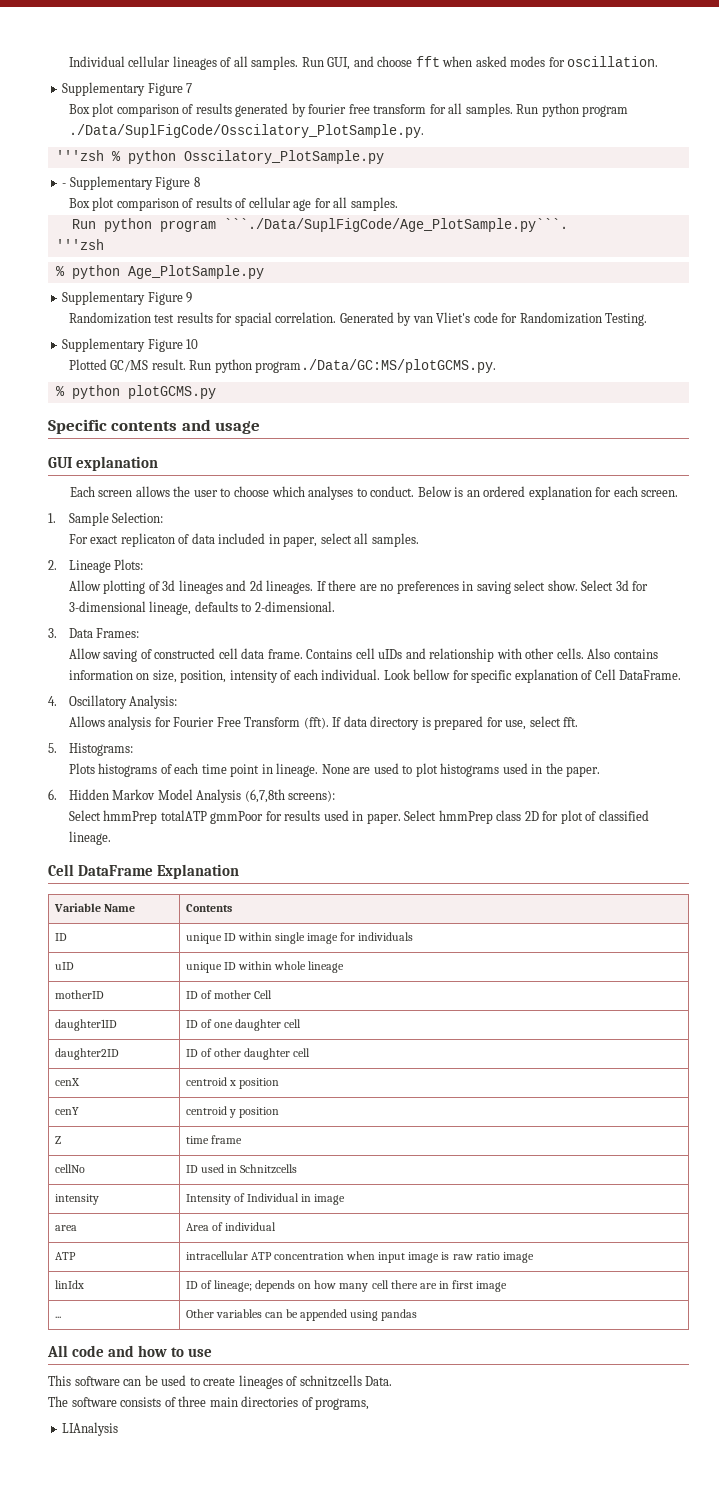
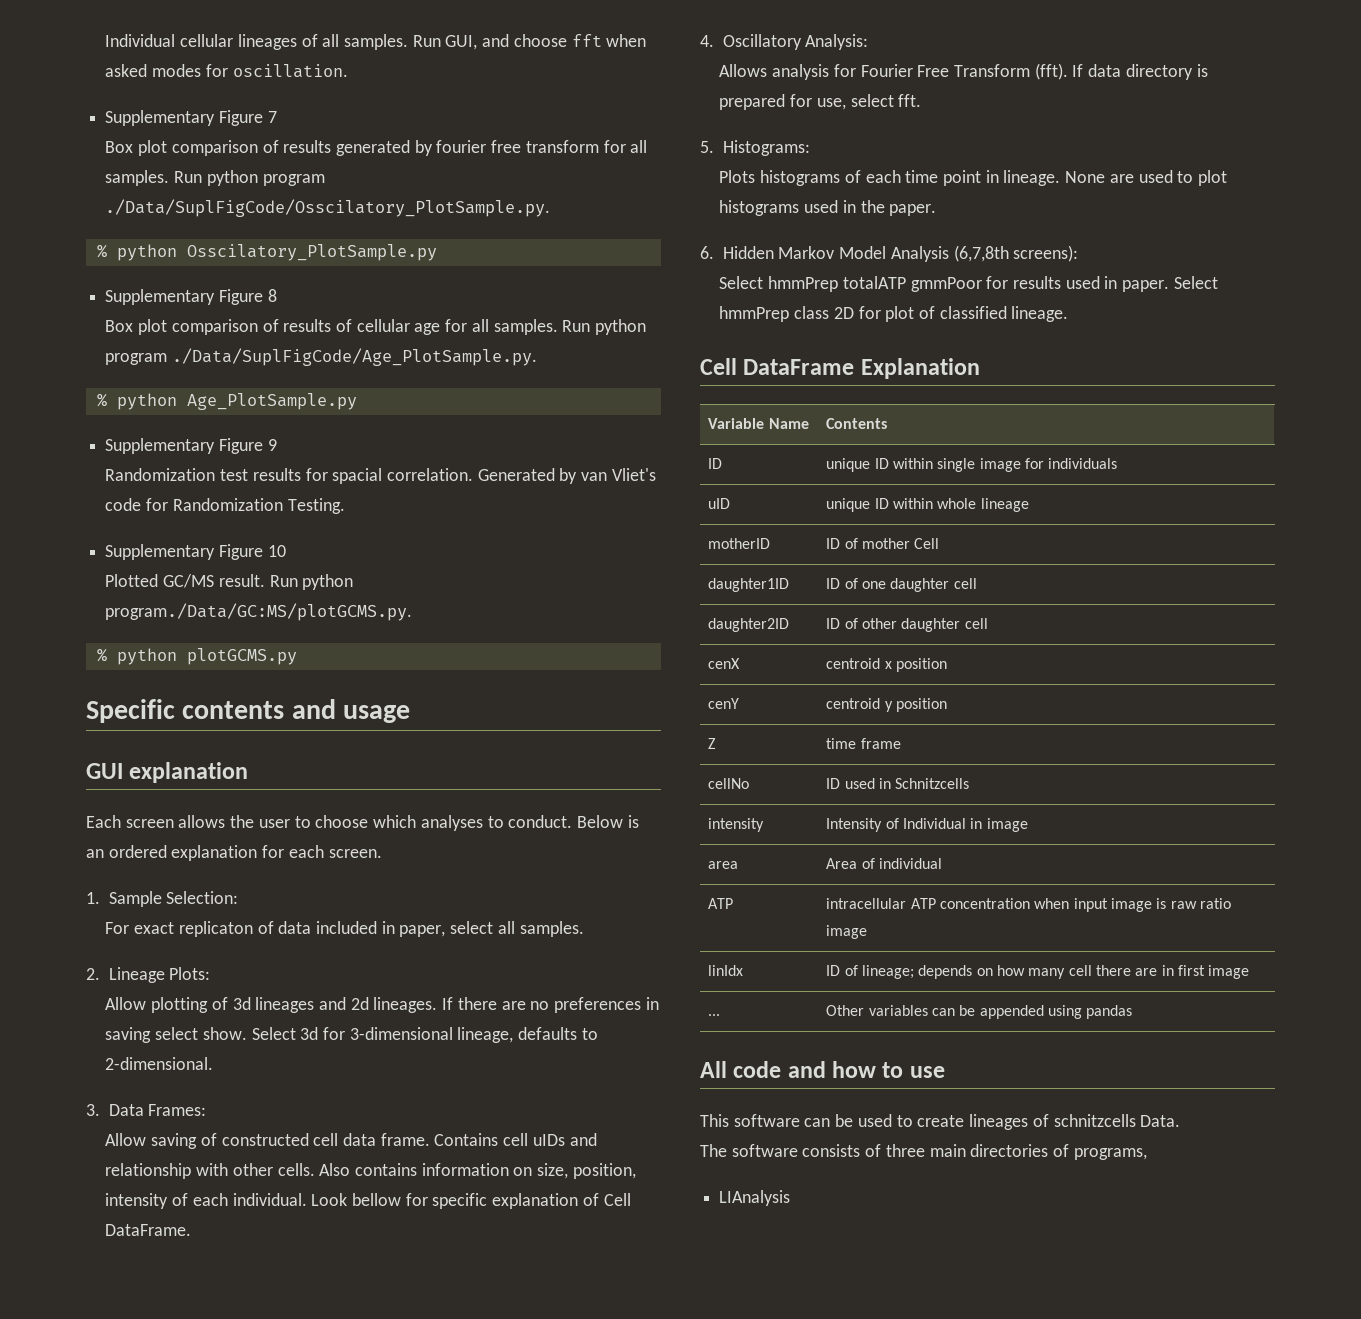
[55,150,104,161] '''zsh -> (551, 208) none
[62,183,67,187] - -> (437, 252) none
[71,218,568,232] [55,239,104,250] // Run python program ```./Data/SuplFigCode/Age_PlotSample.py```. // '''zsh -> [562,319,647,335] [105,348,538,366] Run python program ./Data/SuplFigCode/Age_PlotSample.py.

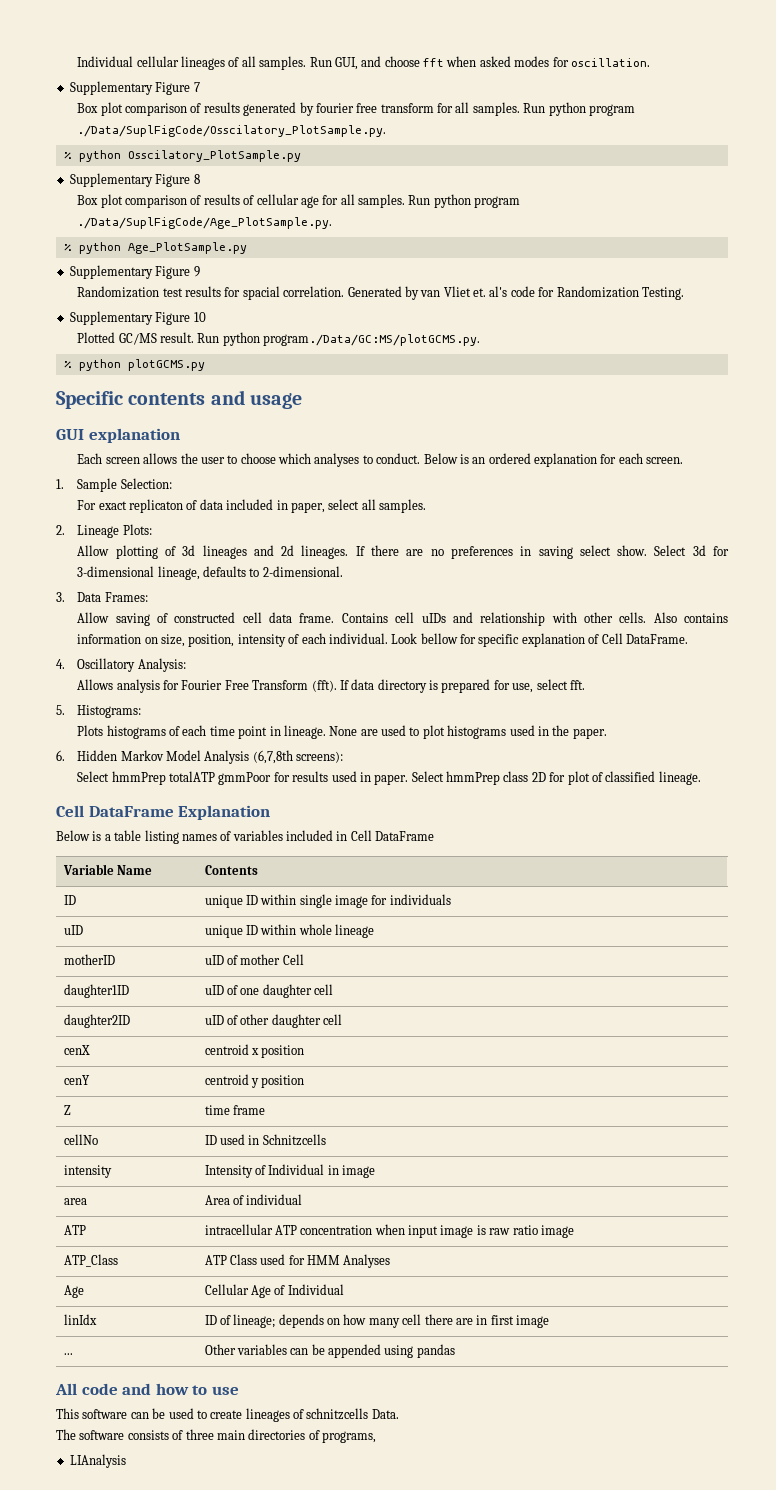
[611,468,656,481] Vliet's -> [443,286,508,297] Vliet et. al's
(980, 368) none -> [56,830,435,844] // Below is a table listing names of variables included in Cell DataFrame
[826,538,841,549] ID -> [204,955,224,965] uID
[826,578,841,589] ID -> [204,985,224,995] uID
[826,618,841,629] ID -> [204,1015,224,1025] uID
(868, 932) none -> [63,1254,118,1267] [204,1254,391,1268] [63,1285,84,1298] [204,1284,344,1298] // ATP_Class | ATP Class used for HMM Analyses // Age | Cellular Age of Individual

